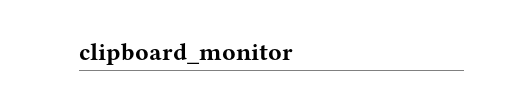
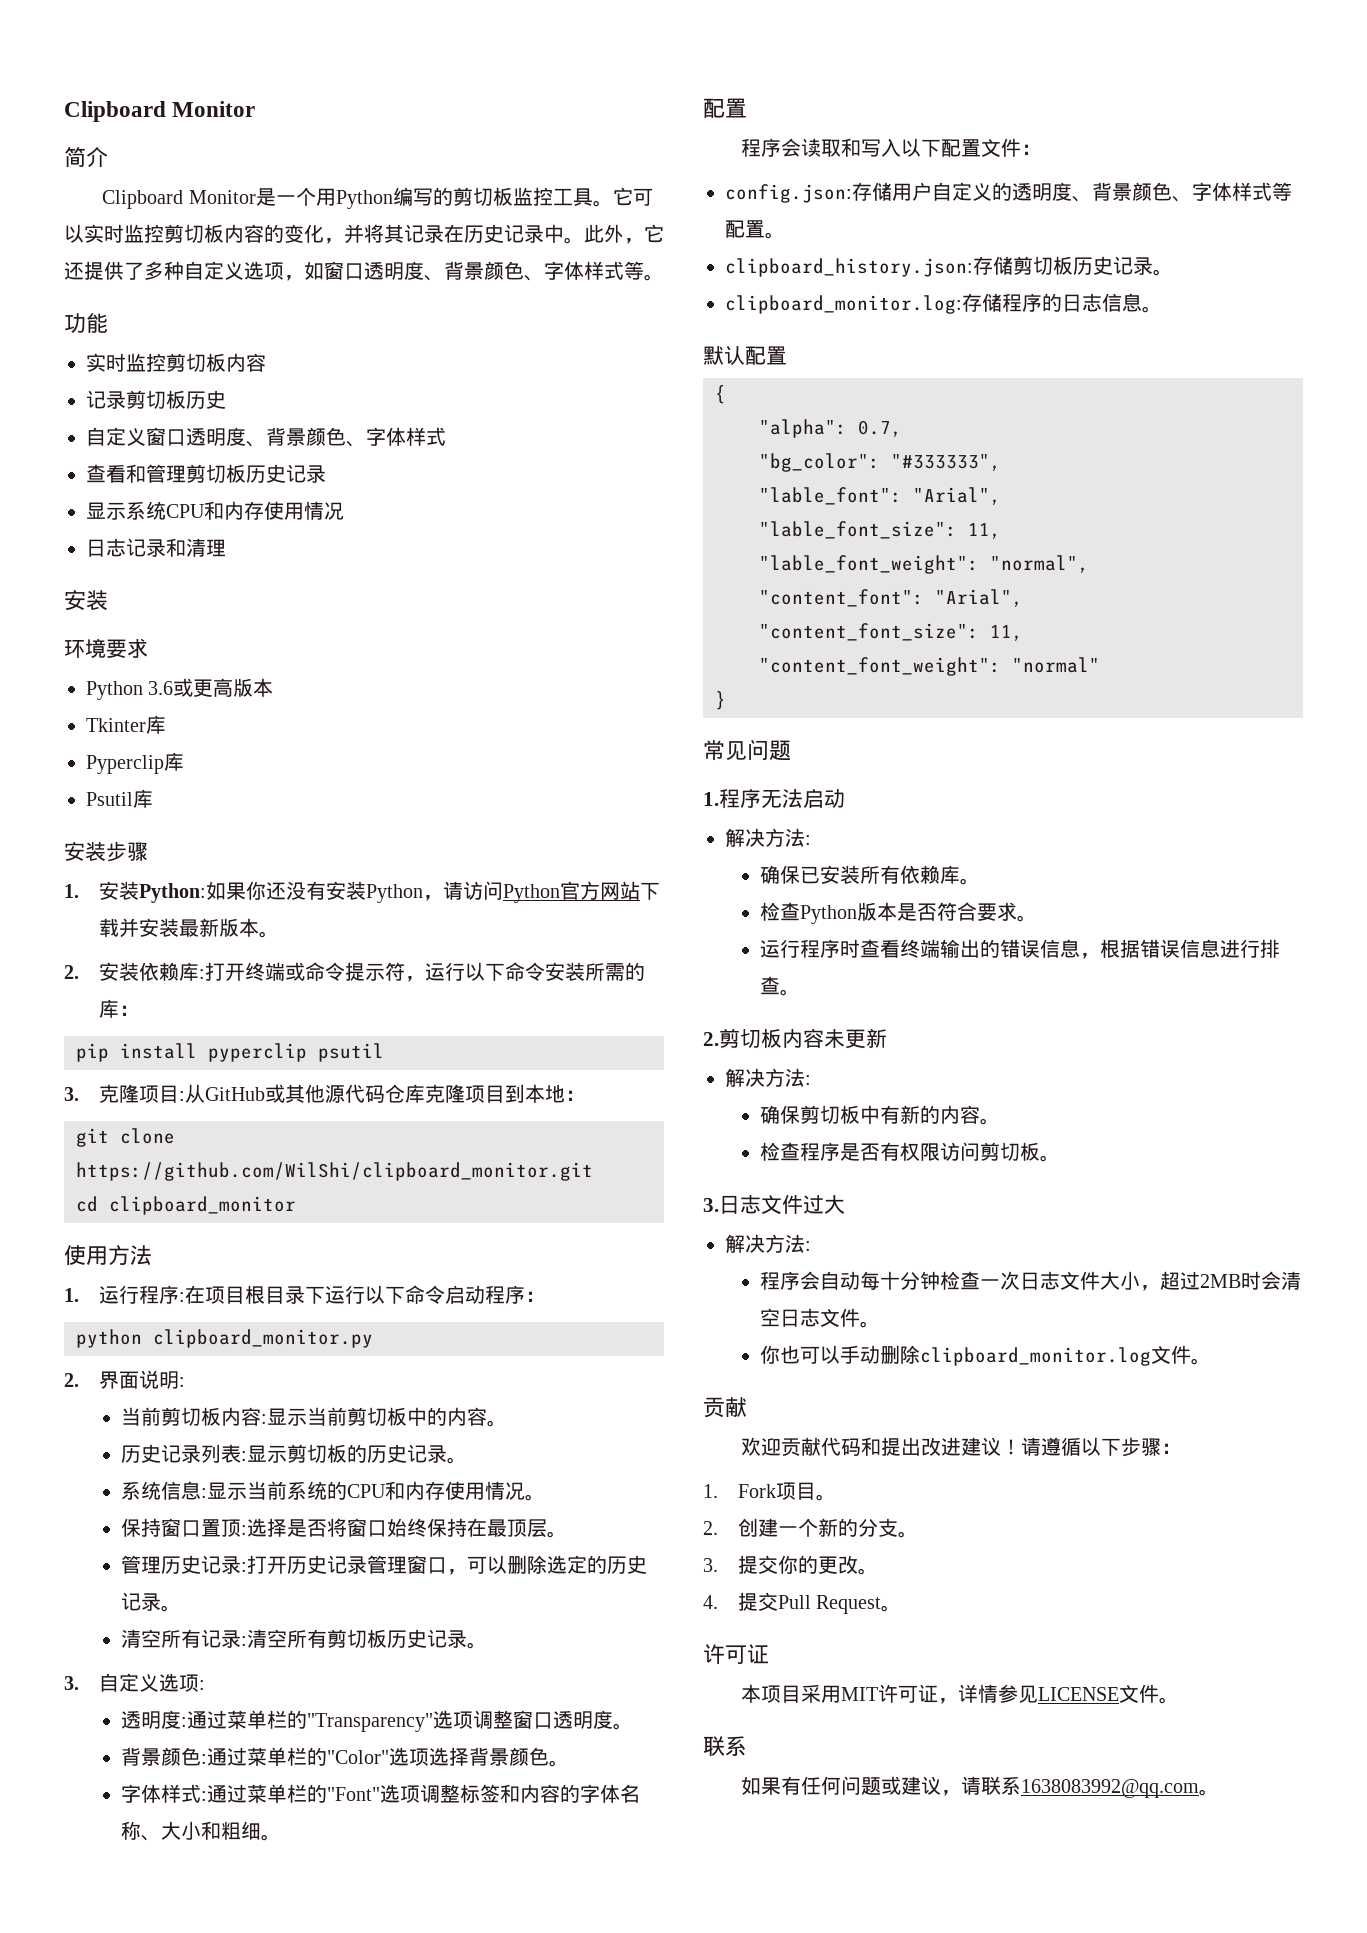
[79,43,293,65] clipboard_monitor -> [64,101,256,122] [64,147,108,168] [102,187,653,209] [64,224,664,244] [64,261,664,281] [64,313,108,333] [86,353,266,372] [86,390,226,409] [86,427,446,447] [86,464,326,483] [86,501,344,520] [86,538,226,557] [64,590,108,611] [64,638,148,658] [86,678,274,700] [86,715,166,734] [86,752,184,774] [86,789,153,808] [64,841,148,862] [64,881,660,903] [98,918,279,938] [64,962,645,982] [98,999,139,1018] [76,1043,384,1062] [64,1084,585,1103] [76,1128,175,1147] [76,1162,593,1181] [76,1196,296,1215] [64,1245,152,1265] [64,1285,545,1304] [76,1329,373,1348] [64,1370,185,1389] [120,1407,507,1427] [120,1444,467,1464] [120,1481,545,1501] [120,1518,567,1538] [120,1555,647,1575] [120,1592,181,1612] [120,1629,487,1649] [64,1673,205,1692] [120,1710,633,1732] [120,1747,569,1767] [120,1784,640,1803] [120,1821,281,1841] [703,98,747,118] [741,138,1042,157] [725,182,1292,203] [725,220,785,239] [725,256,1173,277] [725,293,1162,314] [703,345,787,366] [715,385,726,404] [759,419,902,438] [759,453,1001,472] [759,487,1001,505] [759,521,1001,539] [759,555,1089,574] [759,589,1023,607] [759,623,1023,641] [759,657,1100,676] [715,691,726,710] [703,739,791,761] [703,788,845,808] [725,828,811,847] [759,865,980,885] [759,902,1037,924] [759,939,1280,959] [759,976,800,996] [703,1028,887,1049] [725,1068,811,1087] [759,1105,1000,1125] [759,1142,1060,1162] [703,1195,845,1215] [725,1234,811,1253] [759,1271,1301,1291] [759,1308,880,1328] [759,1345,1211,1366] [703,1397,747,1418] [741,1437,1182,1457] [703,1482,836,1501] [703,1518,918,1538] [703,1555,878,1575] [703,1592,902,1614] [703,1644,769,1664] [741,1684,1180,1704] [703,1736,747,1756] [741,1776,1220,1798] Clipboard Monitor // 简介 // Clipboard Monitor是一个用Python编写的剪切板监控工具。它可以实时监控剪切板内容的变化，并将其记录在历史记录中。此外，它还提供了多种自定义选项，如窗口透明度、背景颜色、字体样式等。 // 功能 // 实时监控剪切板内容 // 记录剪切板历史 // 自定义窗口透明度、背景颜色、字体样式 // 查看和管理剪切板历史记录 // 显示系统CPU和内存使用情况 // 日志记录和清理 // 安装 // 环境要求 // Python 3.6或更高版本 // Tkinter库 // Pyperclip库 // Psutil库 // 安装步骤 // 1.安装Python:如果你还没有安装Python，请访问Python官方网站下载并安装最新版本。 // 2.安装依赖库:打开终端或命令提示符，运行以下命令安装所需的库： // pip install pyperclip psutil // 3.克隆项目:从GitHub或其他源代码仓库克隆项目到本地： // git clone https://github.com/WilShi/clipboard_monitor.git // cd clipboard_monitor // 使用方法 // 1.运行程序:在项目根目录下运行以下命令启动程序： // python clipboard_monitor.py // 2.界面说明: // 当前剪切板内容:显示当前剪切板中的内容。 // 历史记录列表:显示剪切板的历史记录。 // 系统信息:显示当前系统的CPU和内存使用情况。 // 保持窗口置顶:选择是否将窗口始终保持在最顶层。 // 管理历史记录:打开历史记录管理窗口，可以删除选定的历史记录。 // 清空所有记录:清空所有剪切板历史记录。 // 3.自定义选项: // 透明度:通过菜单栏的"Transparency"选项调整窗口透明度。 // 背景颜色:通过菜单栏的"Color"选项选择背景颜色。 // 字体样式:通过菜单栏的"Font"选项调整标签和内容的字体名称、大小和粗细。 // 配置 // 程序会读取和写入以下配置文件： // config.json:存储用户自定义的透明度、背景颜色、字体样式等配置。 // clipboard_history.json:存储剪切板历史记录。 // clipboard_monitor.log:存储程序的日志信息。 // 默认配置 // { // "alpha": 0.7, // "bg_color": "#333333", // "lable_font": "Arial", // "lable_font_size": 11, // "lable_font_weight": "normal", // "content_font": "Arial", // "content_font_size": 11, // "content_font_weight": "normal" // } // 常见问题 // 1.程序无法启动 // 解决方法: // 确保已安装所有依赖库。 // 检查Python版本是否符合要求。 // 运行程序时查看终端输出的错误信息，根据错误信息进行排查。 // 2.剪切板内容未更新 // 解决方法: // 确保剪切板中有新的内容。 // 检查程序是否有权限访问剪切板。 // 3.日志文件过大 // 解决方法: // 程序会自动每十分钟检查一次日志文件大小，超过2MB时会清空日志文件。 // 你也可以手动删除clipboard_monitor.log文件。 // 贡献 // 欢迎贡献代码和提出改进建议！请遵循以下步骤： // 1. Fork项目。 // 2.创建一个新的分支。 // 3.提交你的更改。 // 4.提交Pull Request。 // 许可证 // 本项目采用MIT许可证，详情参见LICENSE文件。 // 联系 // 如果有任何问题或建议，请联系1638083992@qq.com。

